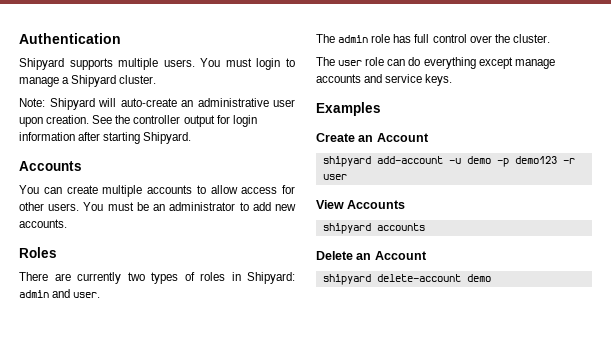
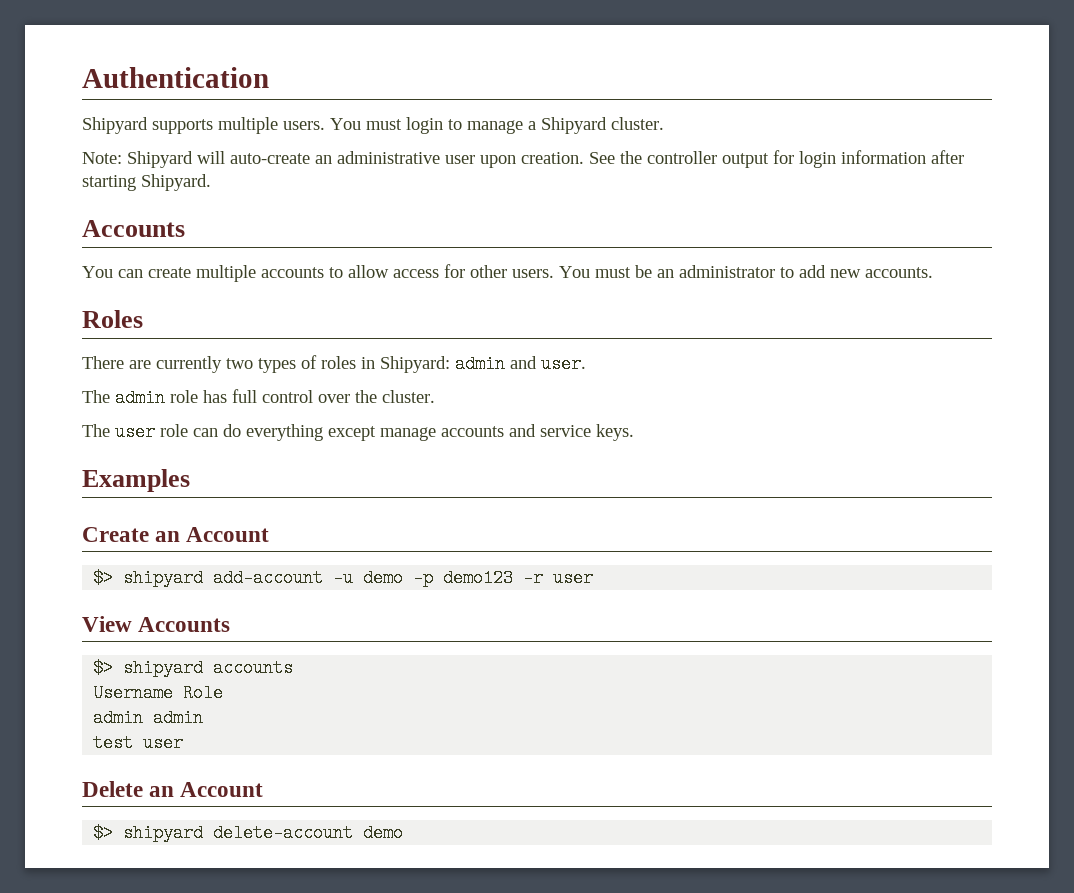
(429, 137) none -> [93,569,114,587] $>
(406, 204) none -> [93,659,114,677] $>
(425, 227) none -> [93,684,224,702] [93,709,204,727] [93,734,184,752] // Username Role // admin admin // test user
(427, 255) none -> [93,824,114,842] $>

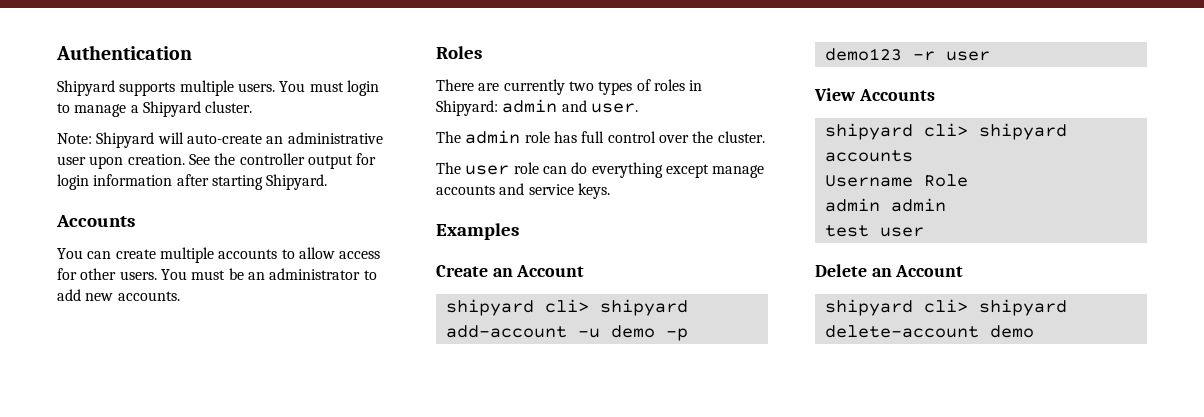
[93,569,114,587] $> -> [445,299,589,316] shipyard cli>
[93,659,114,677] $> -> [824,123,968,140] shipyard cli>
[93,824,114,842] $> -> [824,299,968,316] shipyard cli>

